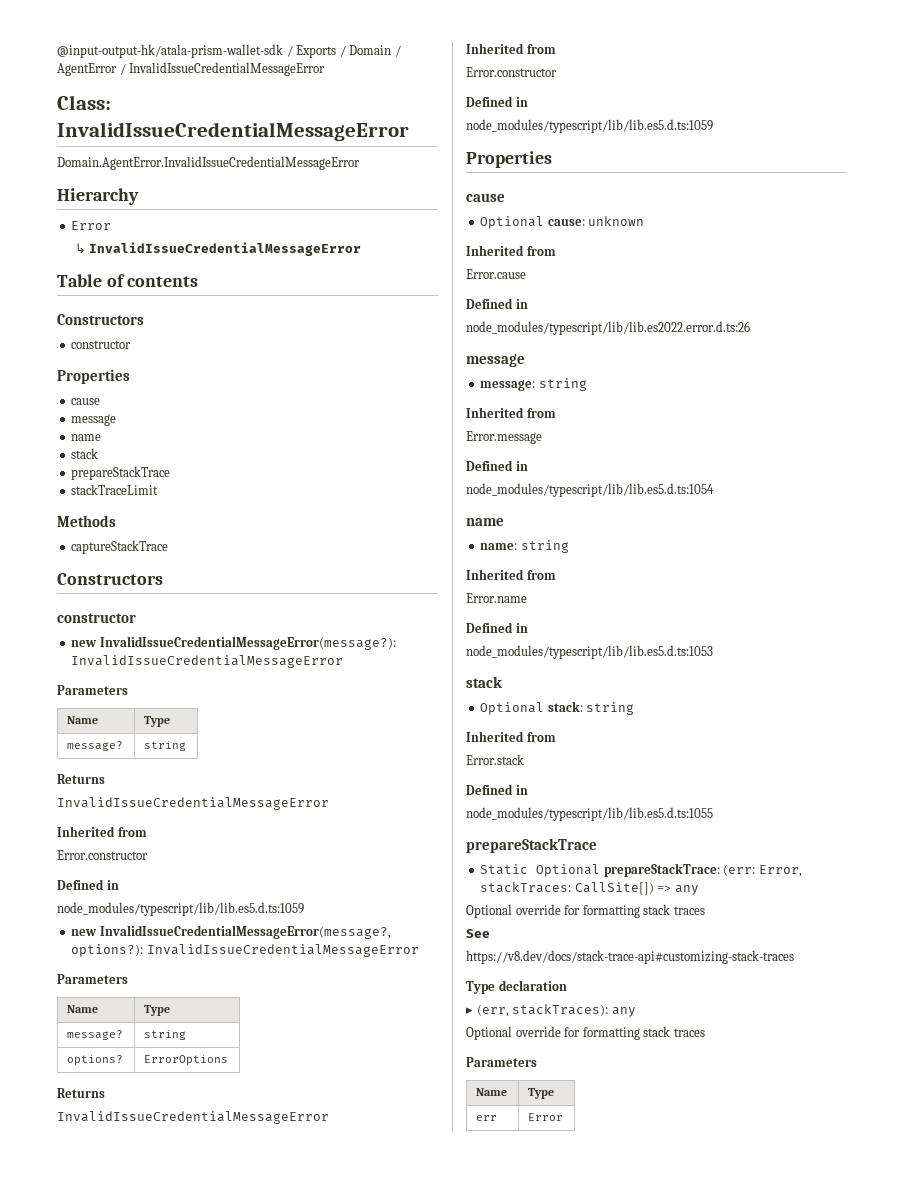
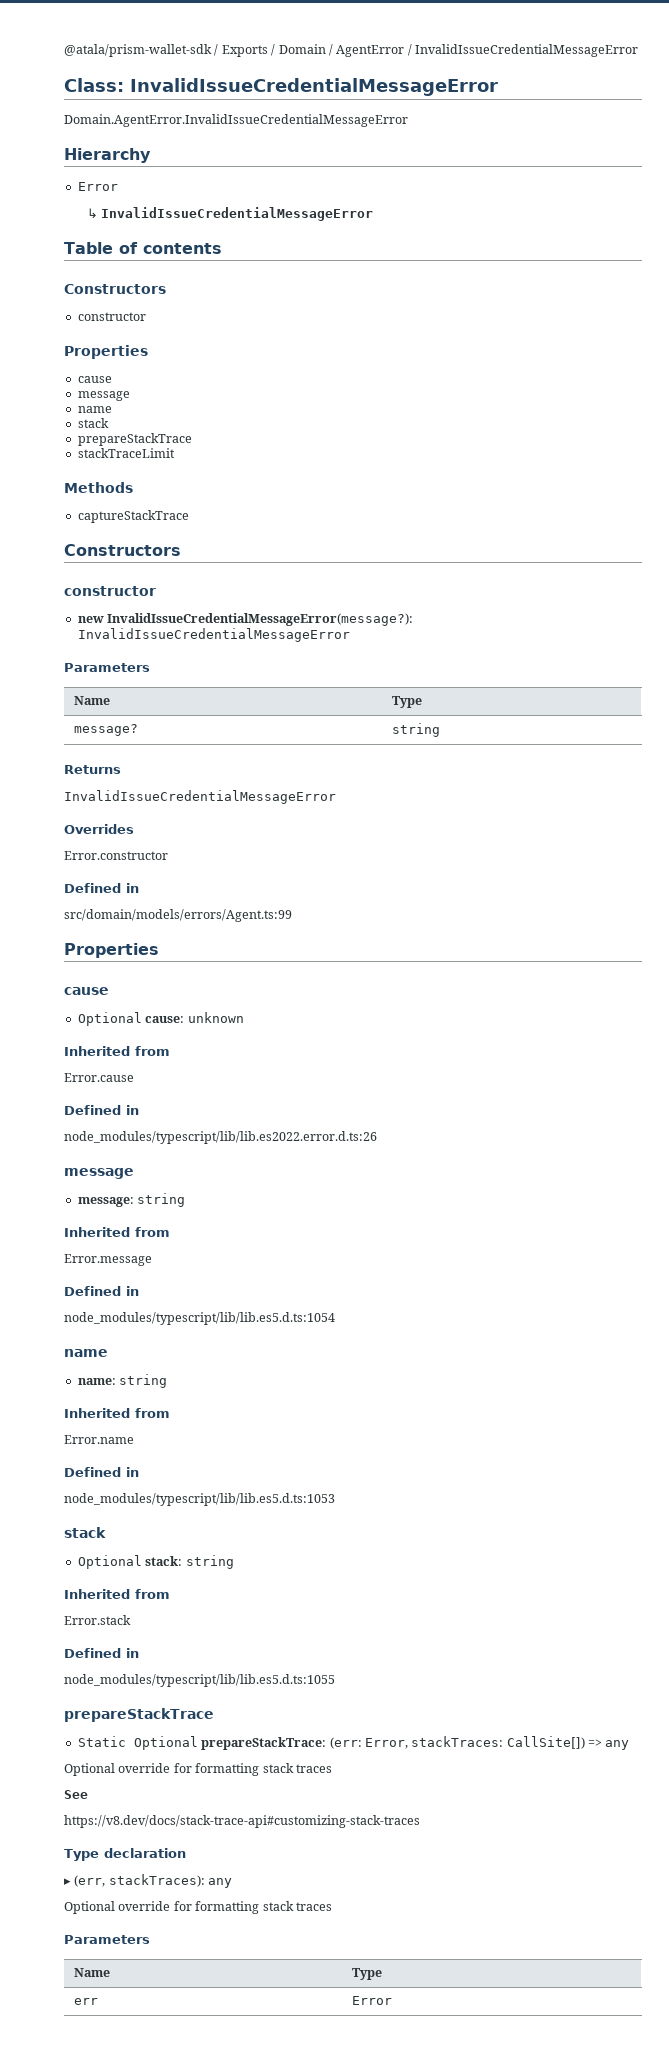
[57,44,283,58] @input-output-hk/atala-prism-wallet-sdk -> [64,44,212,57] @atala/prism-wallet-sdk
[57,826,147,837] [57,850,148,860] [57,879,119,890] [57,902,304,916] [71,925,391,939] [71,944,419,957] [57,974,128,984] [67,1005,99,1013] [144,1005,171,1016] [67,1030,124,1040] [144,1030,187,1040] [67,1055,124,1066] [144,1055,229,1066] [57,1088,105,1098] [57,1111,329,1124] [466,43,556,54] [466,67,557,77] [466,96,528,107] [466,119,713,133] Inherited from // Error.constructor // Defined in // node_modules/typescript/lib/lib.es5.d.ts:1059 // new InvalidIssueCredentialMessageError(message?, options?): InvalidIssueCredentialMessageError // Parameters // Name | Type // message? | string // options? | ErrorOptions // Returns // InvalidIssueCredentialMessageError // Inherited from // Error.constructor // Defined in // node_modules/typescript/lib/lib.es5.d.ts:1059 -> [64,824,134,834] [64,851,168,860] [64,883,139,893] [64,909,292,922] Overrides // Error.constructor // Defined in // src/domain/models/errors/Agent.ts:99

